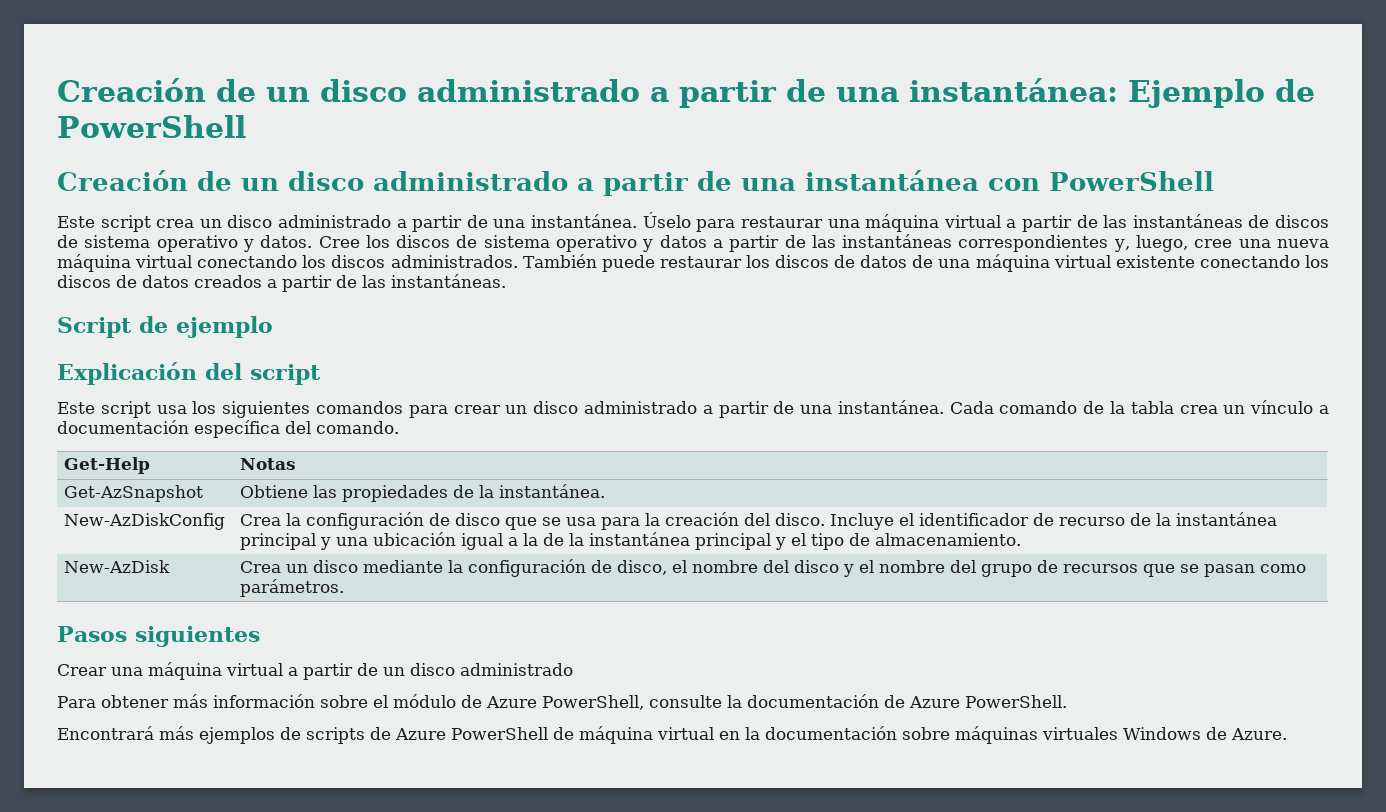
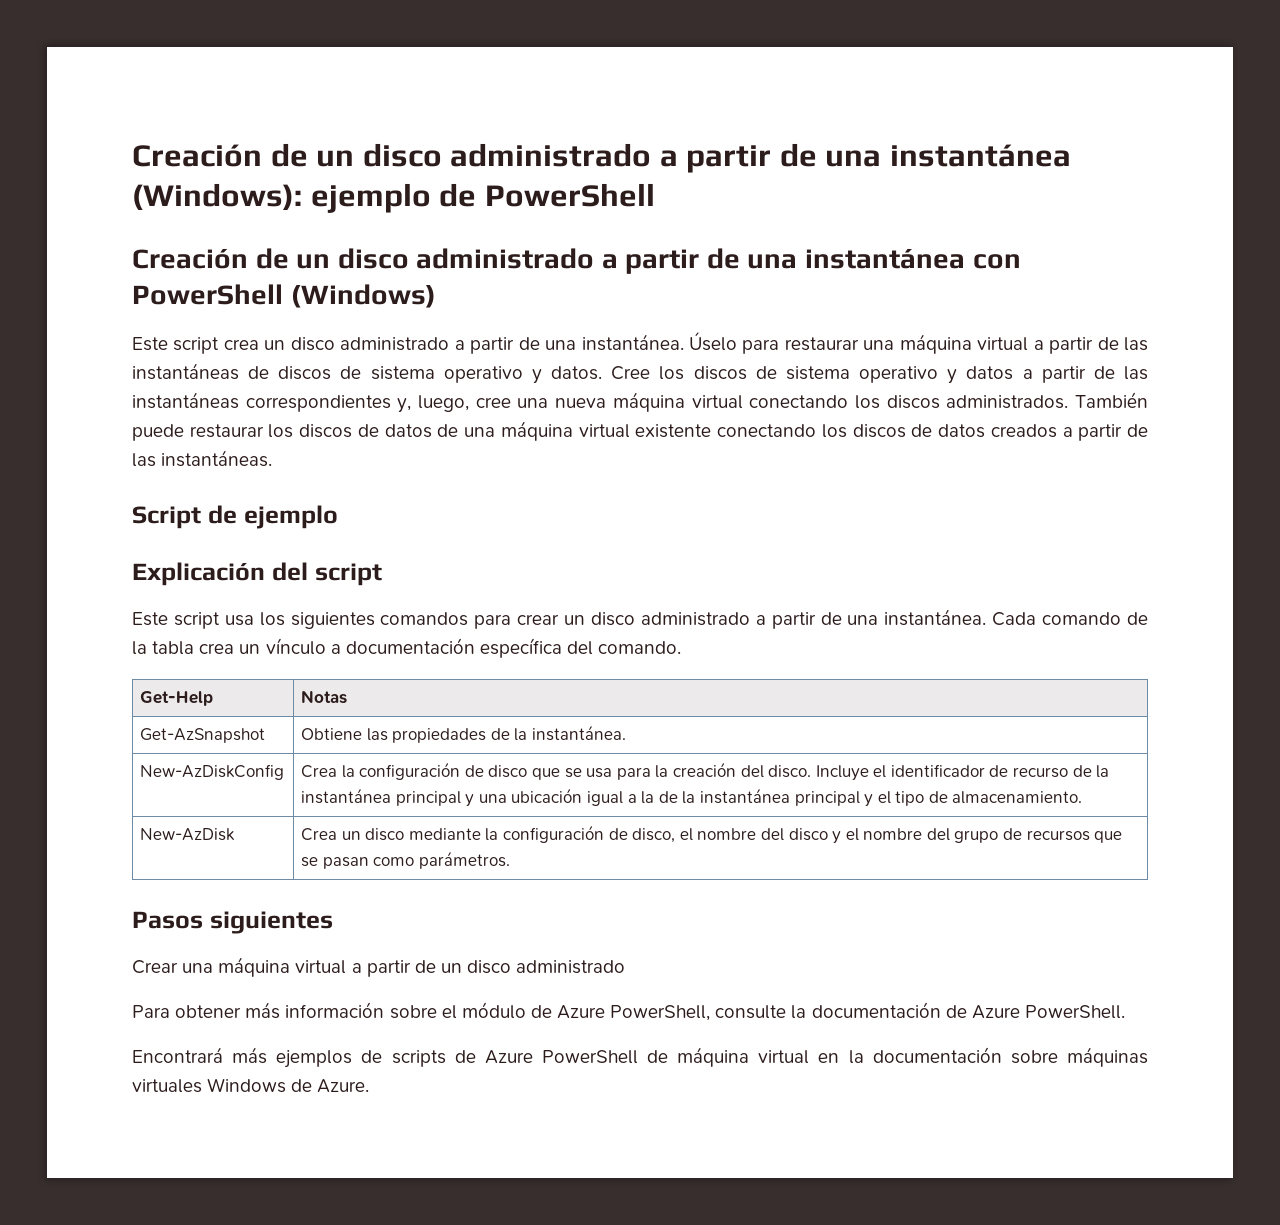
[57,78,1265,108] Creación de un disco administrado a partir de una instantánea: Ejemplo -> [132,143,1071,173] [132,183,431,213] Creación de un disco administrado a partir de una instantánea (Windows): ejemplo
(1214, 181) none -> [290,284,436,308] (Windows)

